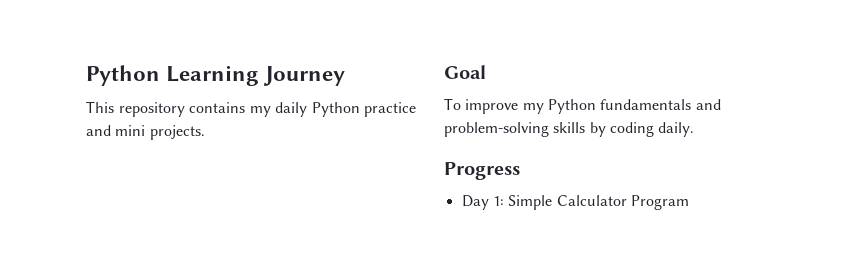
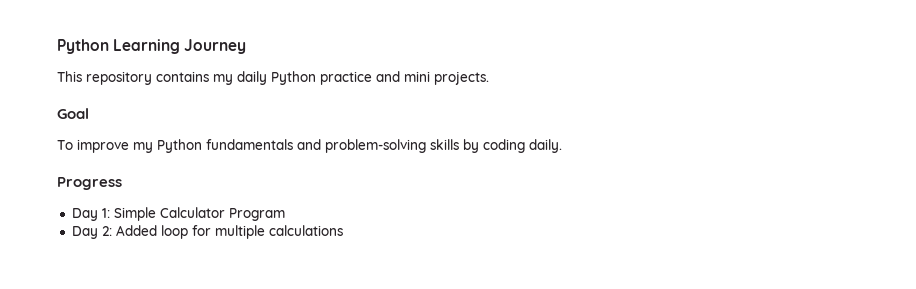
(689, 202) none -> [71,225,343,239] // Day 2: Added loop for multiple calculations

